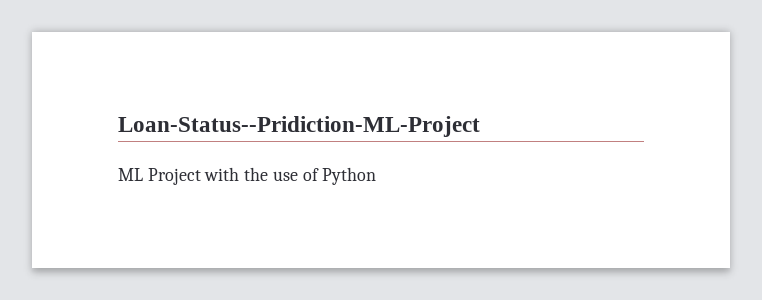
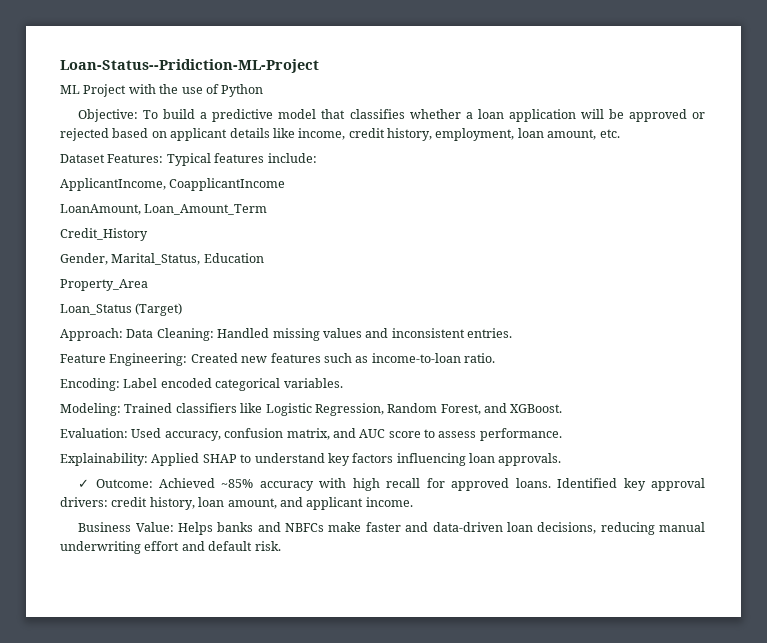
(377, 176) none -> [78,109,706,122] [60,128,620,141] [60,153,317,166] [60,178,286,191] [60,204,268,215] [60,228,148,241] [60,253,264,265] [60,279,148,291] [60,303,183,316] [60,328,512,341] [60,353,495,366] [60,378,343,391] [60,403,563,416] [60,428,562,441] [60,453,562,466] [78,478,706,491] [60,497,413,510] [78,522,705,535] [60,541,281,554] // Objective: To build a predictive model that classifies whether a loan application will be approved or rejected based on applicant details like income, credit history, employment, loan amount, etc. // Dataset Features: Typical features include: // ApplicantIncome, CoapplicantIncome // LoanAmount, Loan_Amount_Term // Credit_History // Gender, Marital_Status, Education // Property_Area // Loan_Status (Target) // Approach: Data Cleaning: Handled missing values and inconsistent entries. // Feature Engineering: Created new features such as income-to-loan ratio. // Encoding: Label encoded categorical variables. // Modeling: Trained classifiers like Logistic Regression, Random Forest, and XGBoost. // Evaluation: Used accuracy, confusion matrix, and AUC score to assess performance. // Explainability: Applied SHAP to understand key factors influencing loan approvals. // ✓ Outcome: Achieved ~85% accuracy with high recall for approved loans. Identified key approval drivers: credit history, loan amount, and applicant income. // Business Value: Helps banks and NBFCs make faster and data-driven loan decisions, reducing manual underwriting effort and default risk.

